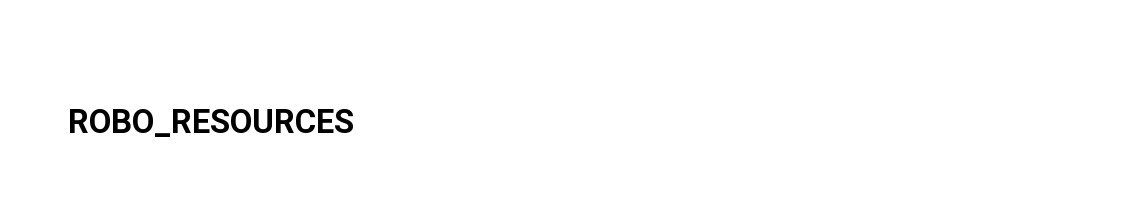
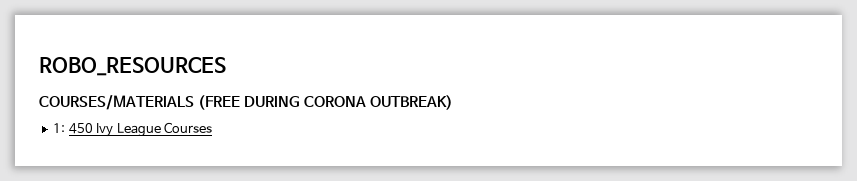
(354, 123) none -> [39,95,454,110] [53,122,213,137] // COURSES/MATERIALS (FREE DURING CORONA OUTBREAK) // 1: 450 Ivy League Courses

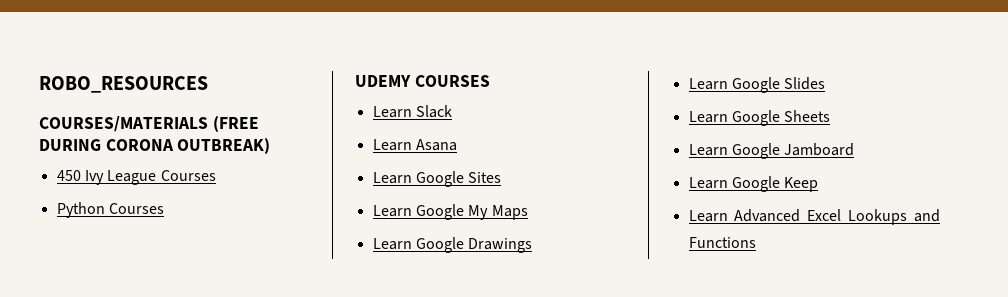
[53,123,66,133] 1: -> (271, 146) none
(213, 127) none -> [56,202,164,218] [355,75,490,87] [372,105,452,118] [372,139,457,151] [372,171,502,187] [372,204,528,220] [372,237,533,253] [688,77,826,93] [688,110,831,126] [688,143,855,159] [688,176,819,192] [688,209,940,225] [688,237,756,248] // Python Courses // UDEMY COURSES // Learn Slack // Learn Asana // Learn Google Sites // Learn Google My Maps // Learn Google Drawings // Learn Google Slides // Learn Google Sheets // Learn Google Jamboard // Learn Google Keep // Learn Advanced Excel Lookups and Functions

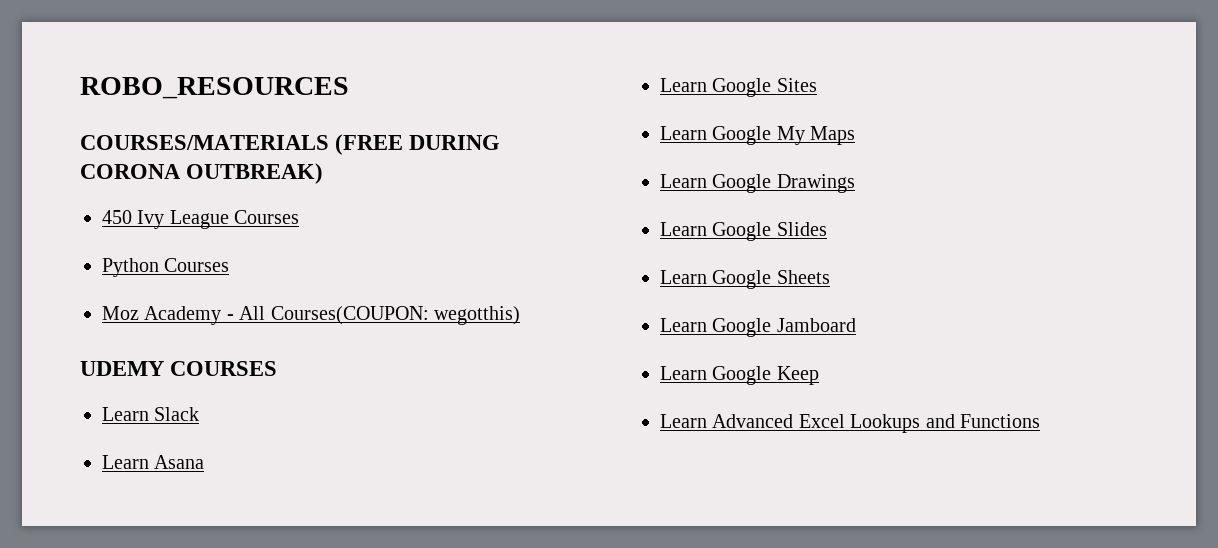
(164, 208) none -> [102,306,520,325] // Moz Academy - All Courses(COUPON: wegotthis)

